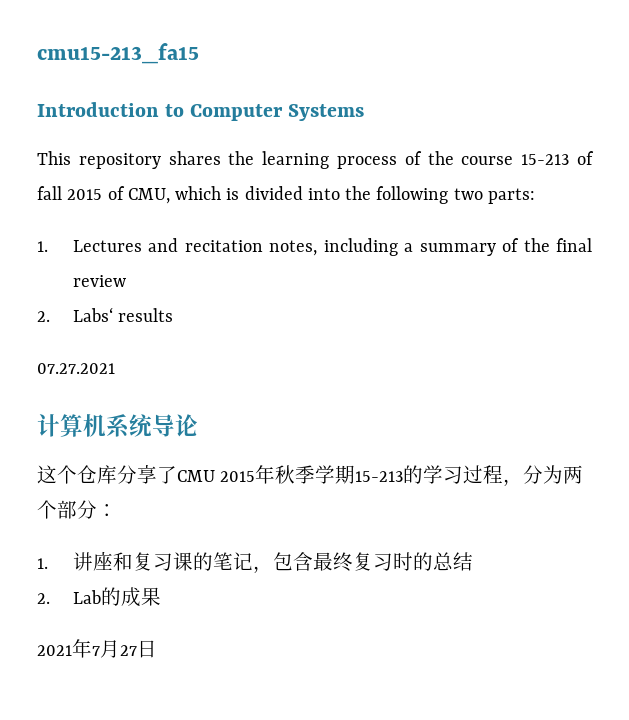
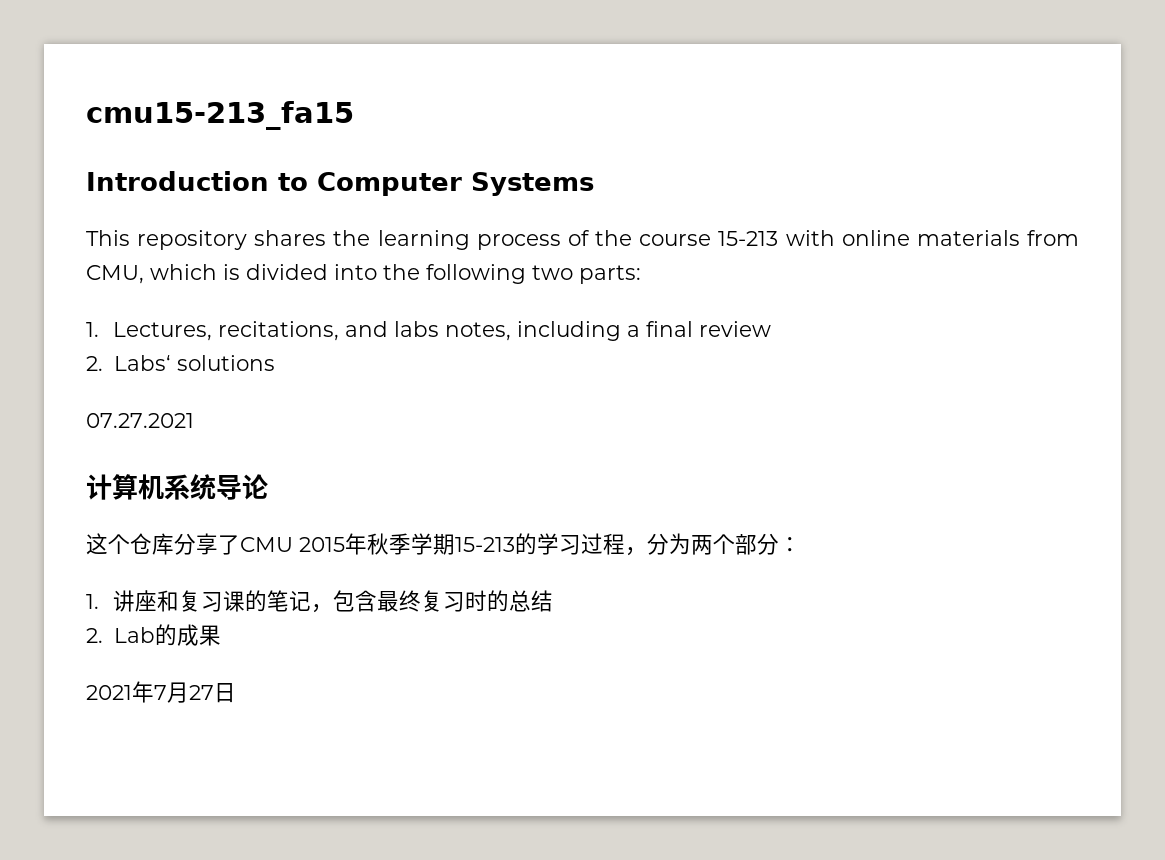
[577,151,594,165] [37,186,125,200] of fall 2015 of -> [785,230,1079,246] with online materials from
[72,238,550,256] Lectures and recitation notes, including a summary of the -> [113,321,641,341] Lectures, recitations, and labs notes, including a
[117,308,173,322] results -> [176,355,275,371] solutions

